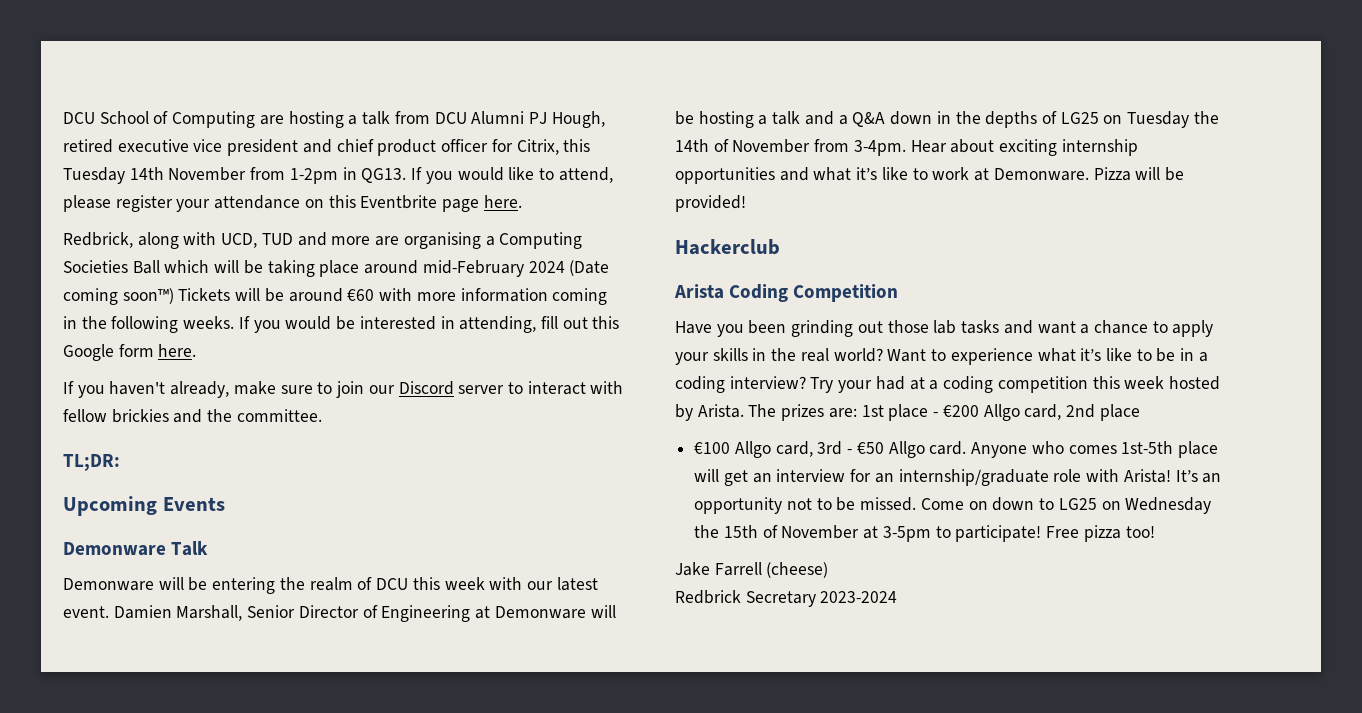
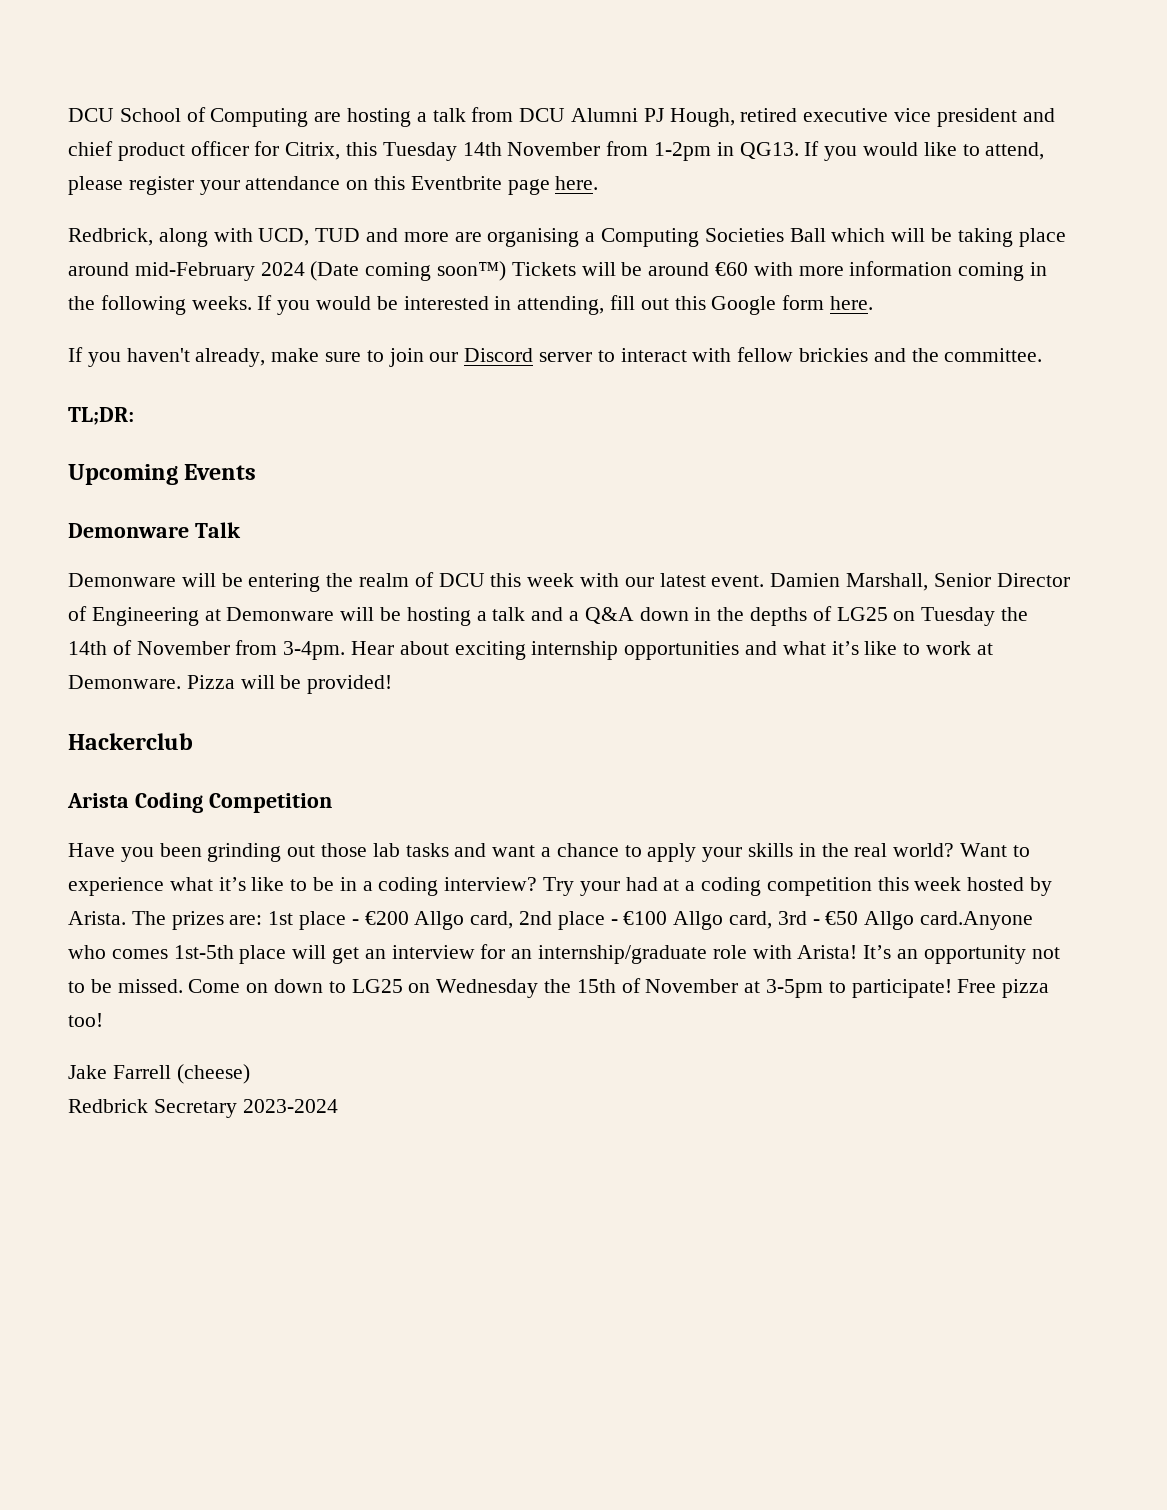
(1140, 412) // -> [610,919,618,925] -
[929,441,1028,458] card. Anyone -> [920,911,1034,930] card.Anyone

